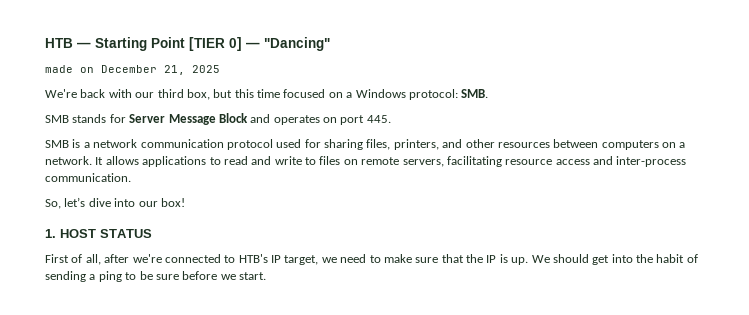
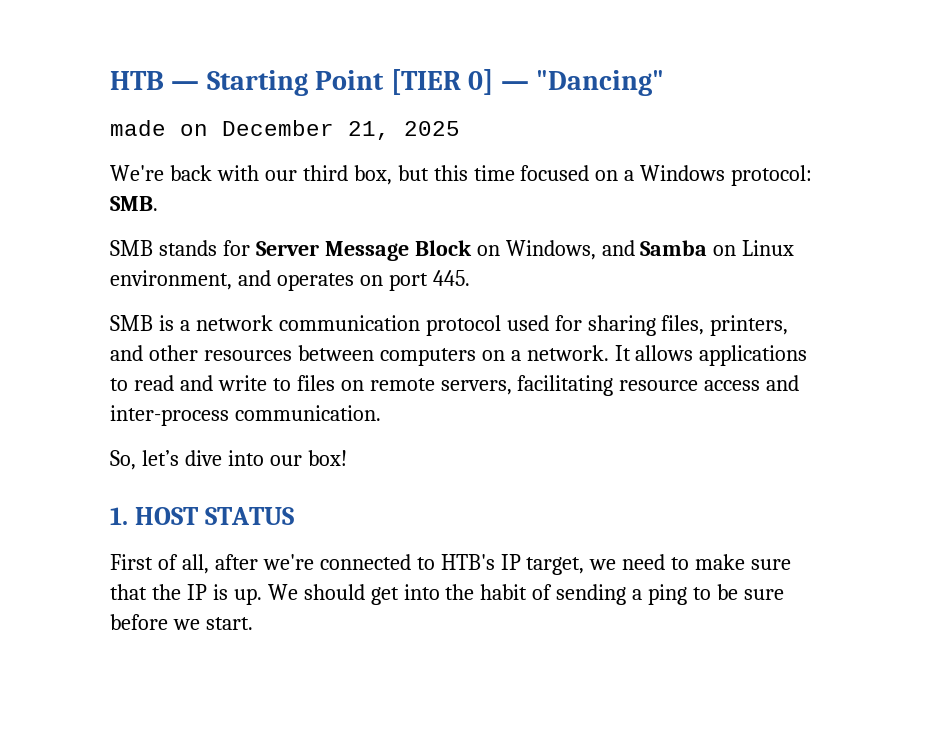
(248, 118) none -> [476,240,795,260] [110,270,232,290] on Windows, and Samba on Linux environment,

